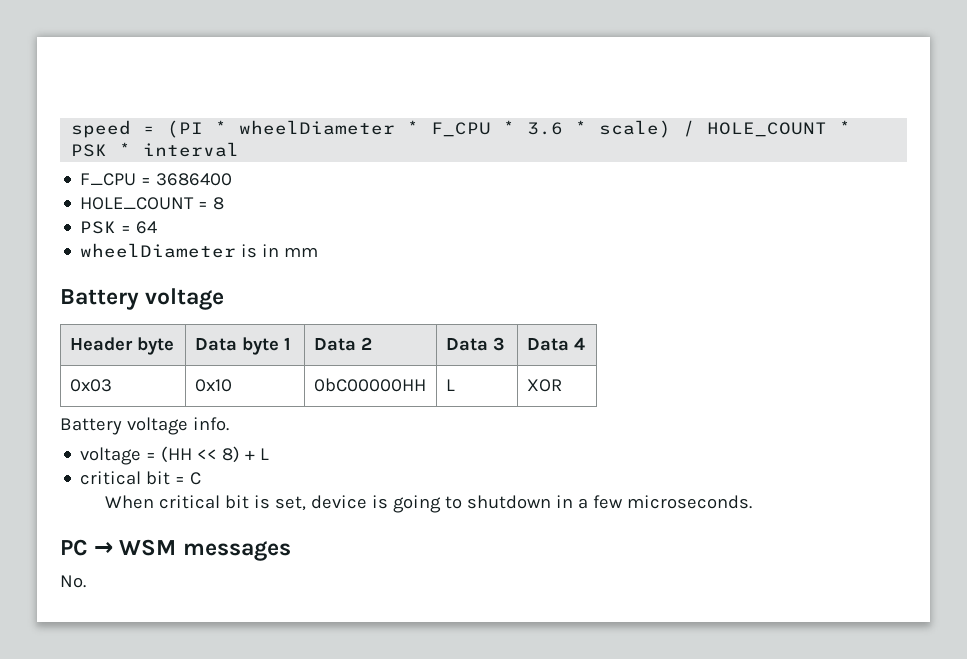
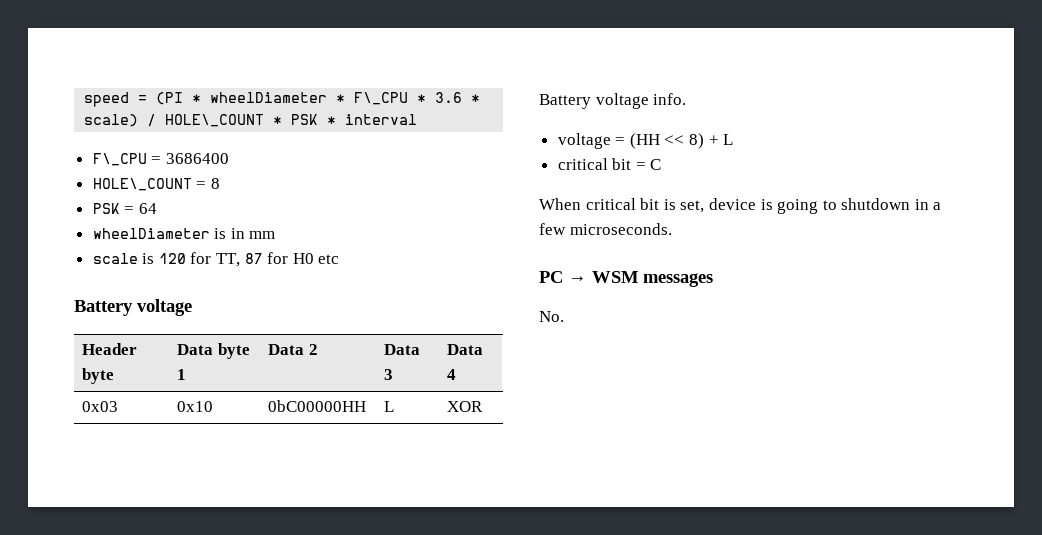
[431,122,492,137] F_CPU -> [354,92,409,105] F\_CPU
[707,122,828,137] HOLE_COUNT -> [165,114,265,127] HOLE\_COUNT
[80,173,137,186] F_CPU -> [92,153,147,166] F\_CPU
[80,197,195,210] HOLE_COUNT -> [92,178,192,191] HOLE\_COUNT
(319, 252) none -> [92,252,340,267] // scale is 120 for TT, 87 for H0 etc

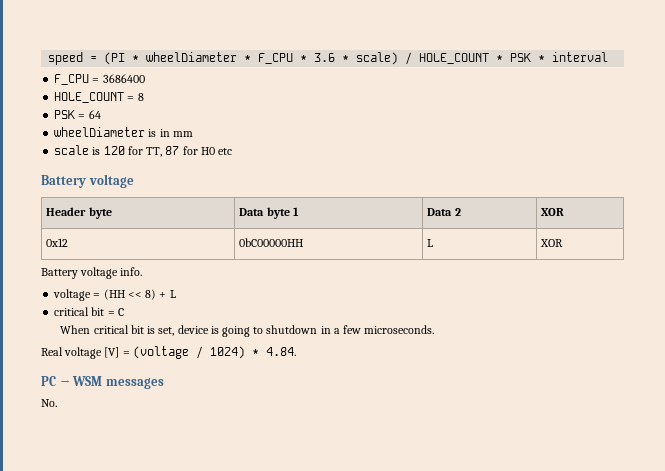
[354,92,409,105] F\_CPU -> [258,53,294,64] F_CPU
[165,114,265,127] HOLE\_COUNT -> [419,53,490,64] HOLE_COUNT
[92,153,147,166] F\_CPU -> [54,74,90,85] F_CPU
[92,178,192,191] HOLE\_COUNT -> [54,92,125,103] HOLE_COUNT
[384,344,421,355] [384,369,394,380] [447,344,484,355] [447,369,457,380] [82,401,119,412] [177,401,214,412] Data 3 | Data 4 // 0x03 | 0x10 -> [541,208,565,216] [46,238,69,247] XOR // 0x12
(672, 229) none -> [41,346,296,359] // Real voltage [V] = (voltage / 1024) * 4.84.

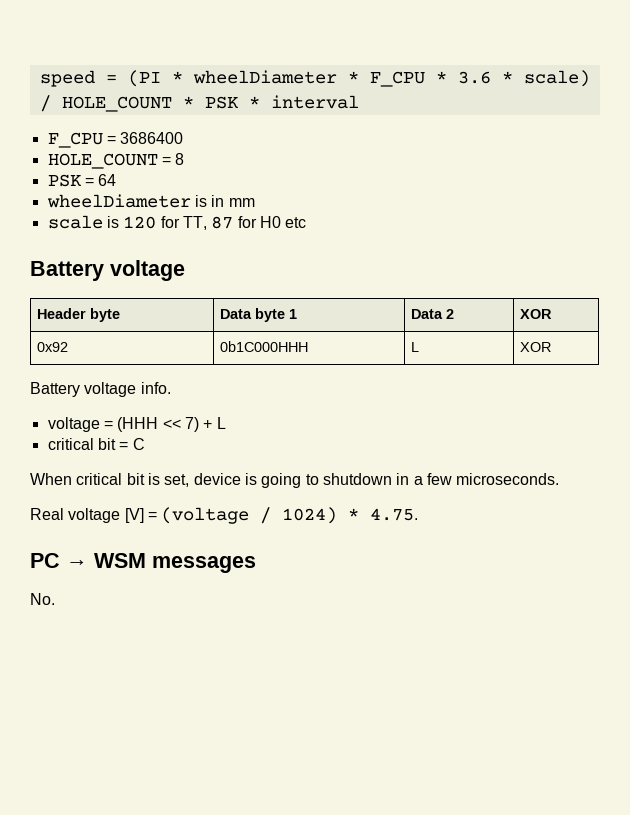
[46,238,69,247] [239,238,304,247] 0x12 | 0bC00000HH -> [37,342,69,352] [220,341,309,352] 0x92 | 0b1C000HHH
[103,289,157,300] (HH << 8) -> [117,417,199,432] (HHH << 7)
[265,347,296,356] 4.84. -> [370,508,419,521] 4.75.

